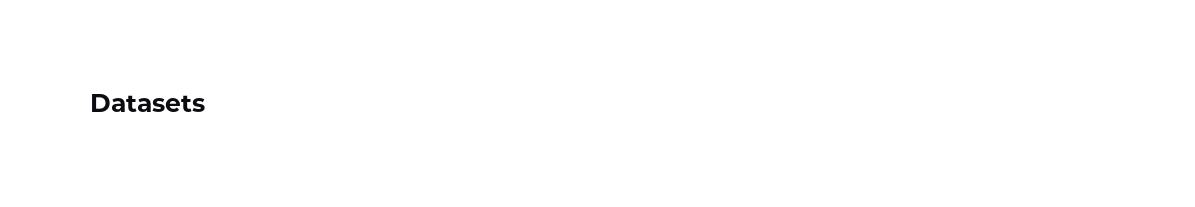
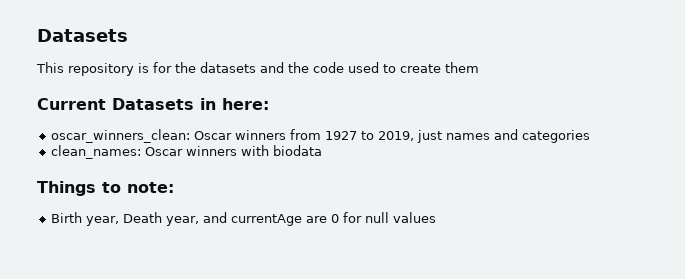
[90,94,205,112] Datasets -> [37,29,128,42] [36,62,479,76] [37,98,269,110] [50,129,590,143] [50,145,322,159] [37,181,174,196] [50,212,436,226] Datasets // This repository is for the datasets and the code used to create them // Current Datasets in here: // oscar_winners_clean: Oscar winners from 1927 to 2019, just names and categories // clean_names: Oscar winners with biodata // Things to note: // Birth year, Death year, and currentAge are 0 for null values

